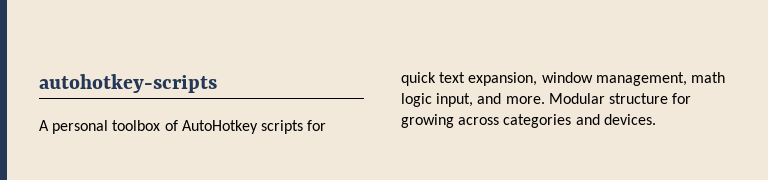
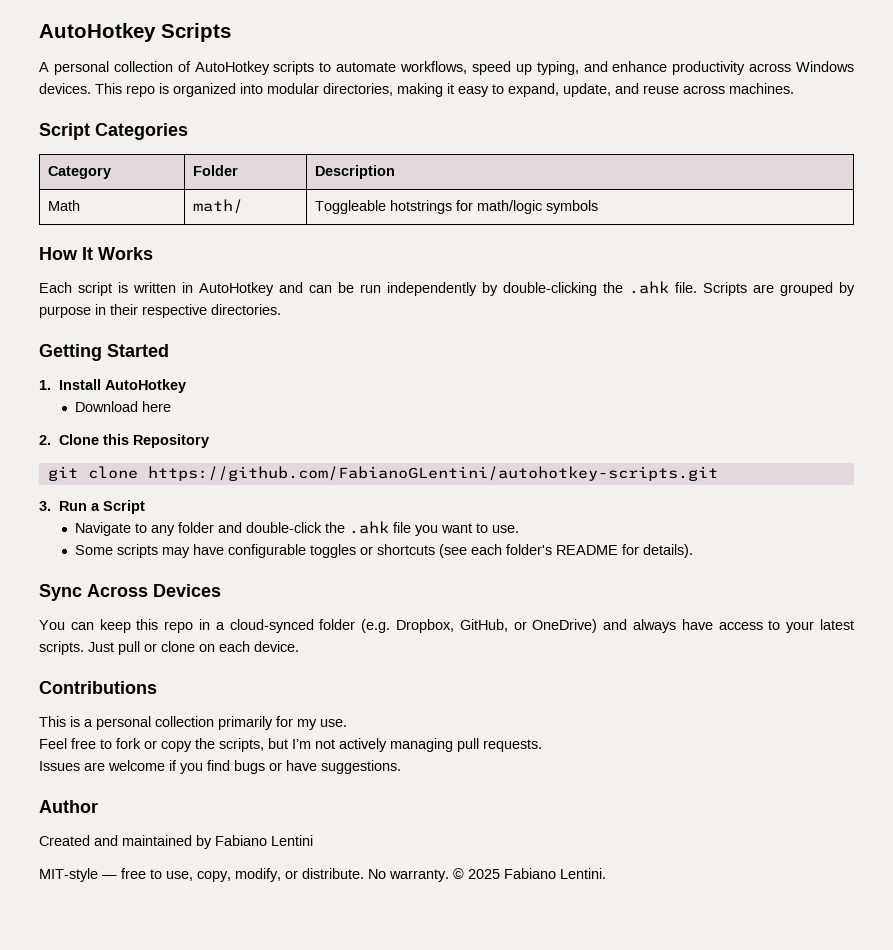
[39,74,217,93] autohotkey-scripts -> [39,23,231,42] AutoHotkey Scripts
[112,120,161,131] toolbox -> [113,61,173,72] collection
[307,120,327,131] [401,72,725,86] [401,93,692,107] [401,114,656,128] for quick text expansion, window management, math logic input, and more. Modular structure for growing across categories and devices. -> [319,61,854,75] [39,83,794,97] [39,123,188,140] [47,166,111,179] [192,165,238,176] [314,165,395,179] [47,200,80,211] [192,199,243,214] [314,200,598,214] [39,247,153,260] [39,281,855,296] [39,304,281,318] [39,344,169,361] [39,379,186,393] [74,401,171,412] [39,434,209,448] [47,466,718,481] [39,500,145,514] [74,521,519,536] [74,544,693,558] [39,584,221,601] [39,619,854,633] [39,641,299,655] [39,681,157,694] [39,716,347,730] [39,738,542,752] [39,760,401,774] [39,800,98,813] [39,835,313,849] [39,868,606,882] to automate workflows, speed up typing, and enhance productivity across Windows devices. This repo is organized into modular directories, making it easy to expand, update, and reuse across machines. // Script Categories // Category | Folder | Description // Math | math/ | Toggleable hotstrings for math/logic symbols // How It Works // Each script is written in AutoHotkey and can be run independently by double-clicking the .ahk file. Scripts are grouped by purpose in their respective directories. // Getting Started // 1. Install AutoHotkey // Download here // 2. Clone this Repository // git clone https://github.com/FabianoGLentini/autohotkey-scripts.git // 3. Run a Script // Navigate to any folder and double-click the .ahk file you want to use. // Some scripts may have configurable toggles or shortcuts (see each folder's README for details). // Sync Across Devices // You can keep this repo in a cloud-synced folder (e.g. Dropbox, GitHub, or OneDrive) and always have access to your latest scripts. Just pull or clone on each device. // Contributions // This is a personal collection primarily for my use. // Feel free to fork or copy the scripts, but I’m not actively managing pull requests. // Issues are welcome if you find bugs or have suggestions. // Author // Created and maintained by Fabiano Lentini // MIT-style — free to use, copy, modify, or distribute. No warranty. © 2025 Fabiano Lentini.

